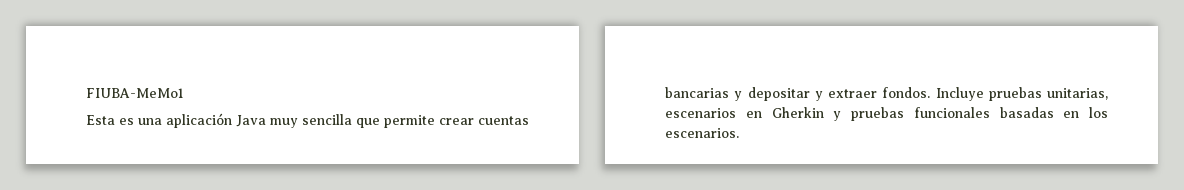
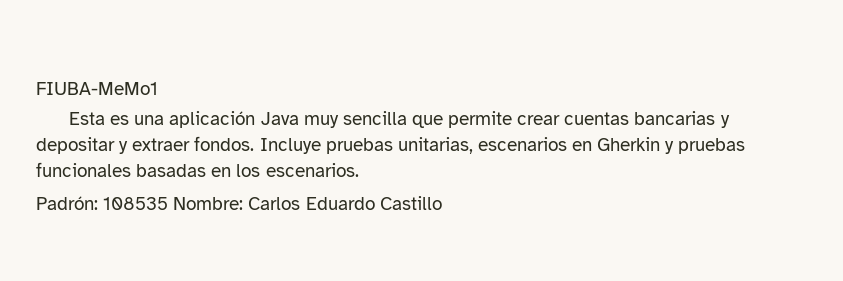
(739, 133) none -> [36,196,442,210] // Padrón: 108535 Nombre: Carlos Eduardo Castillo

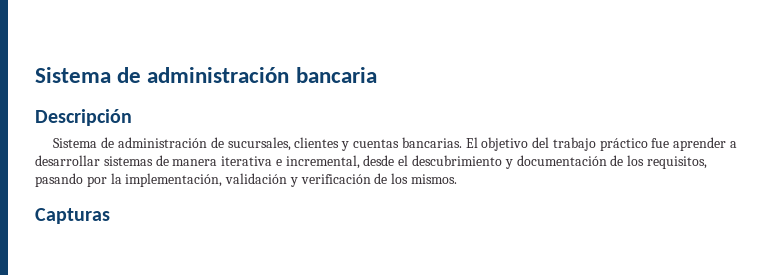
[36,82,158,95] [68,111,730,128] [36,136,746,154] [36,162,359,177] [36,196,442,210] FIUBA-MeMo1 // Esta es una aplicación Java muy sencilla que permite crear cuentas bancarias y depositar y extraer fondos. Incluye pruebas unitarias, escenarios en Gherkin y pruebas funcionales basadas en los escenarios. // Padrón: 108535 Nombre: Carlos Eduardo Castillo -> [35,67,377,83] [35,109,132,126] [53,137,737,151] [35,155,707,169] [35,173,458,187] [35,208,110,224] Sistema de administración bancaria // Descripción // Sistema de administración de sucursales, clientes y cuentas bancarias. El objetivo del trabajo práctico fue aprender a desarrollar sistemas de manera iterativa e incremental, desde el descubrimiento y documentación de los requisitos, pasando por la implementación, validación y verificación de los mismos. // Capturas

